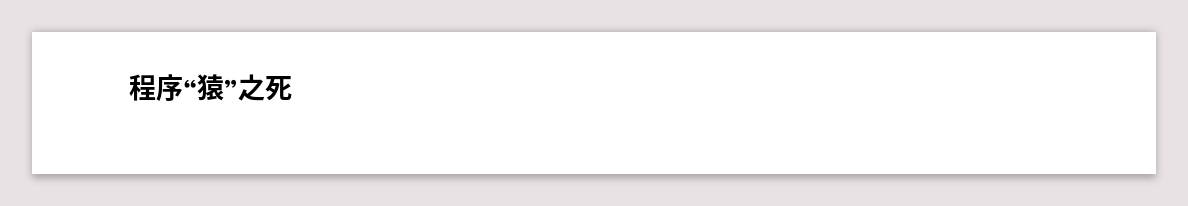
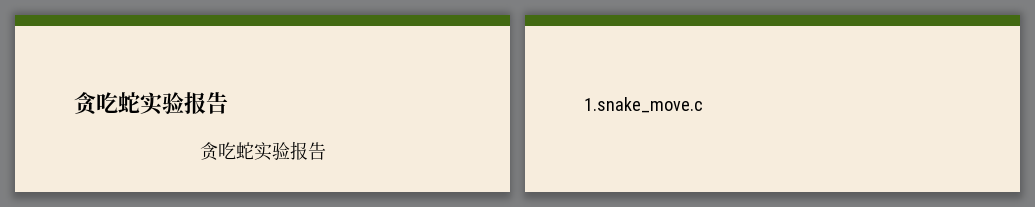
[129,74,292,102] 程序“猿”之死 -> [74,92,228,115] [199,141,326,161] [584,97,703,113] 贪吃蛇实验报告 // 贪吃蛇实验报告 // 1.snake_move.c

